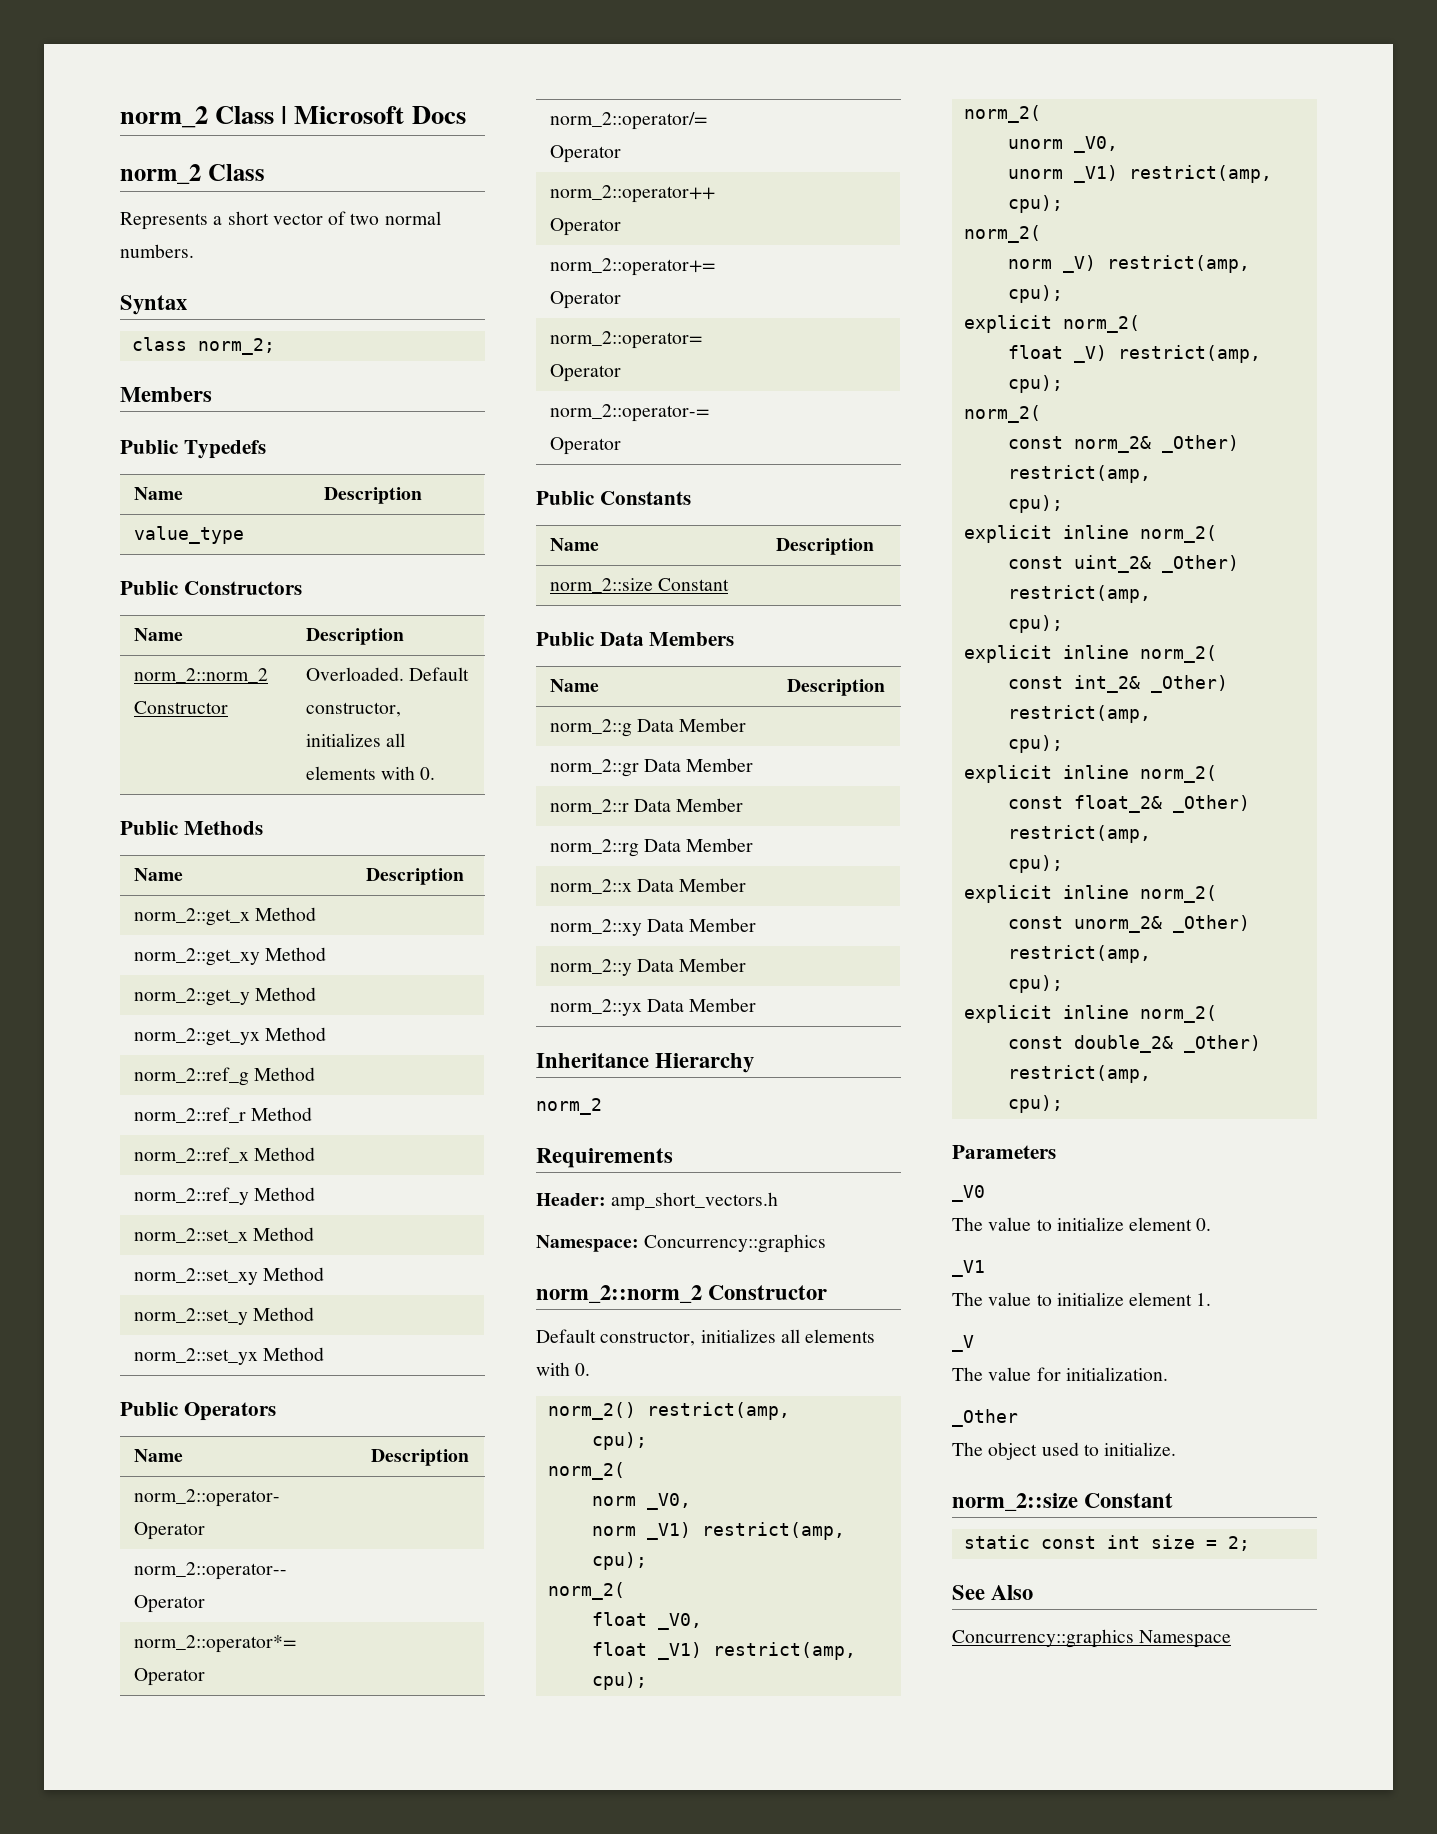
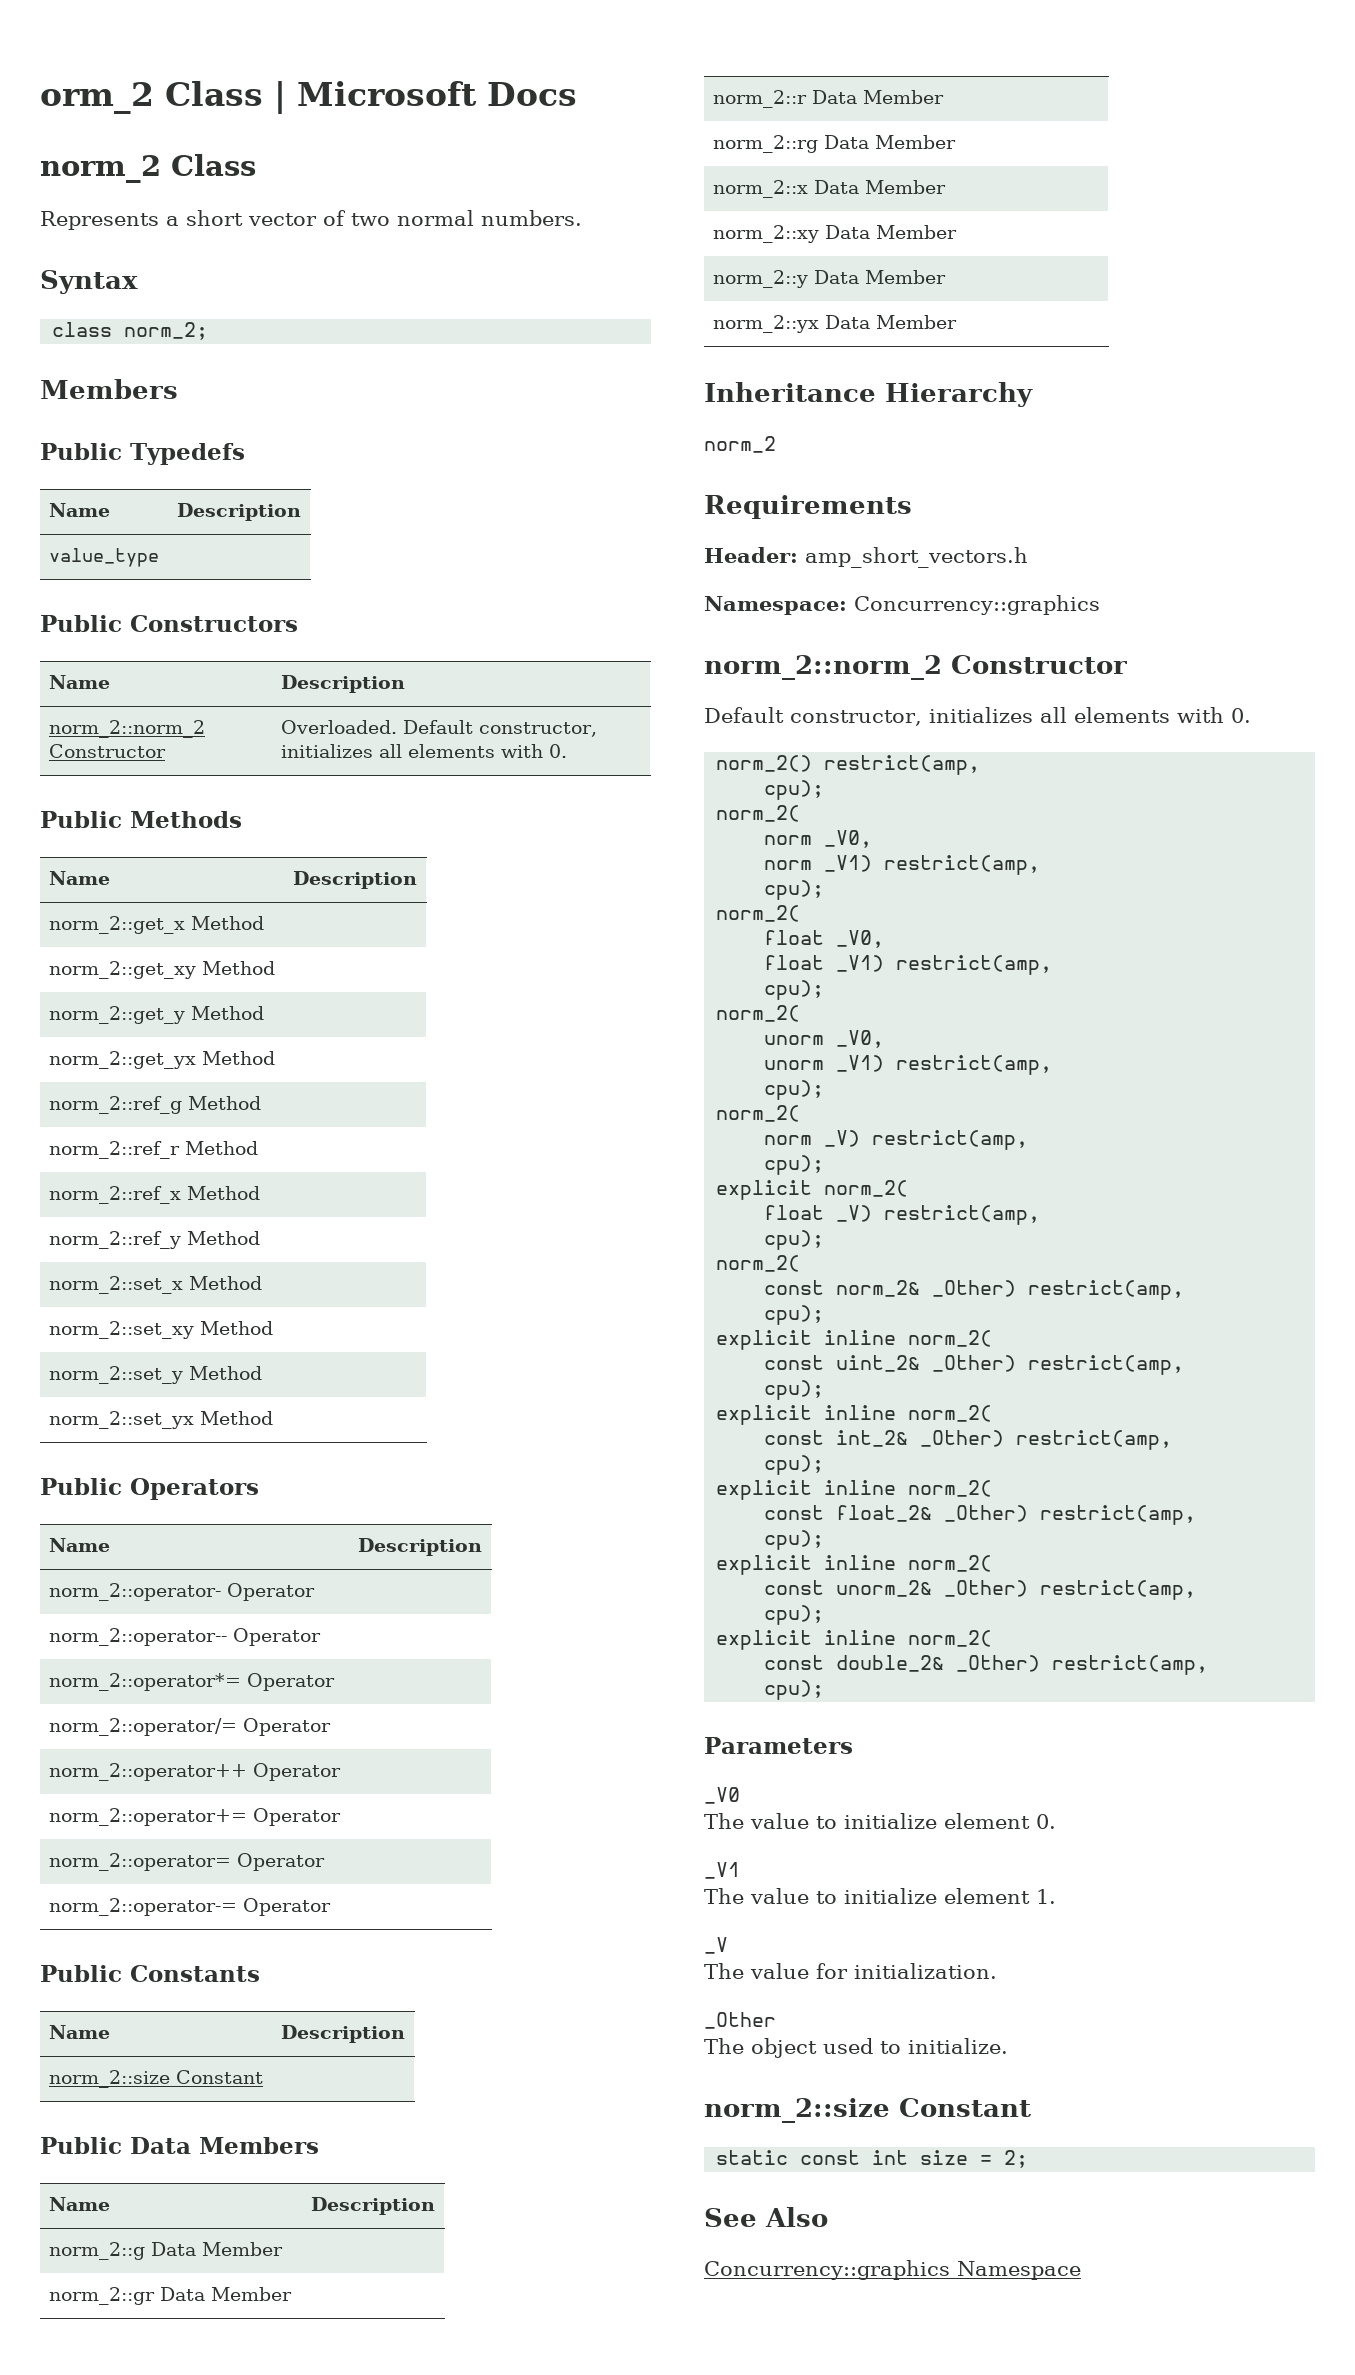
[120,106,208,128] norm_2 -> [40,82,154,114] orm_2

